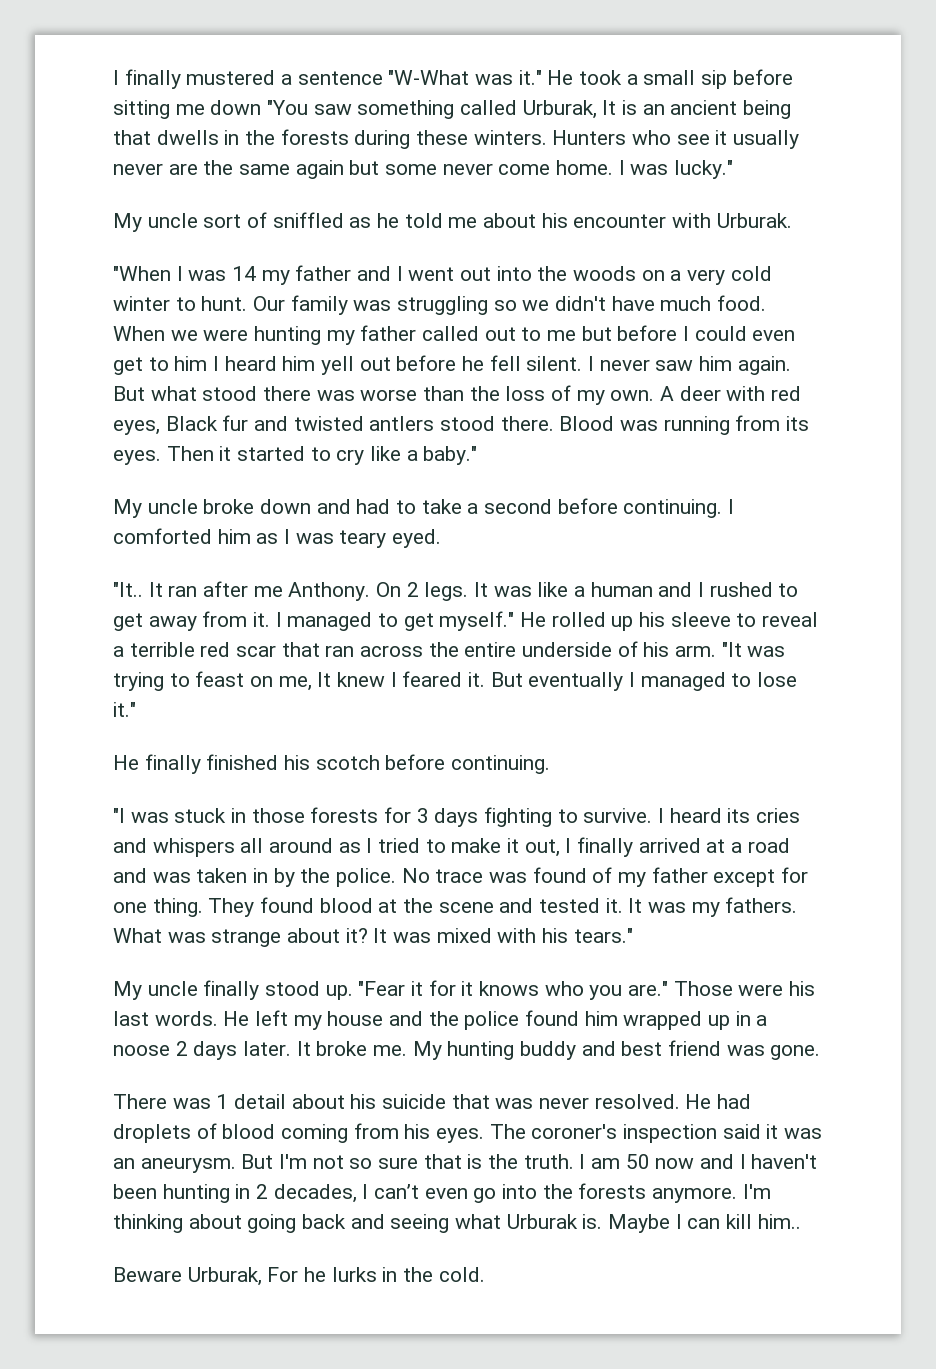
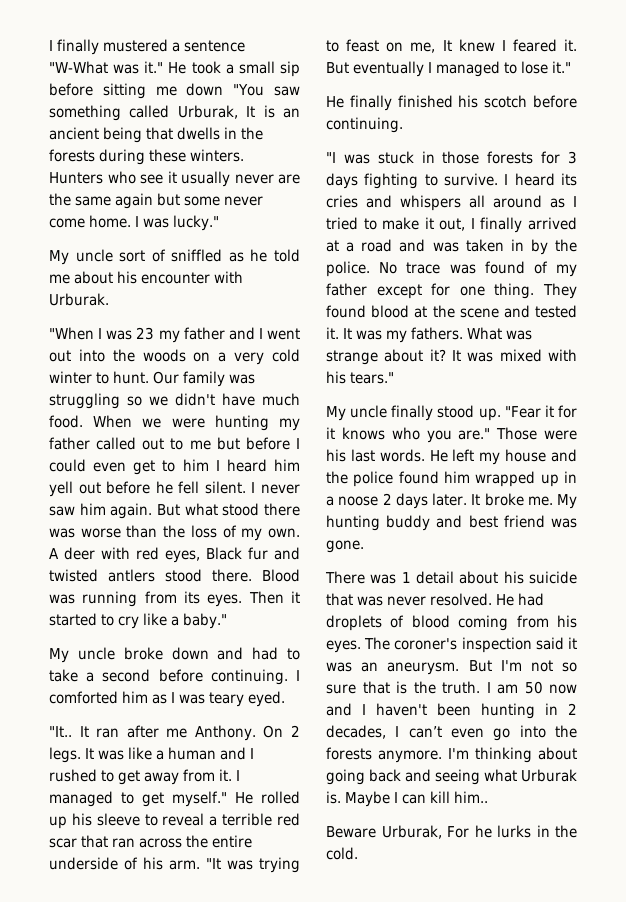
[232,266,257,281] 14 -> [136,327,155,340] 23

